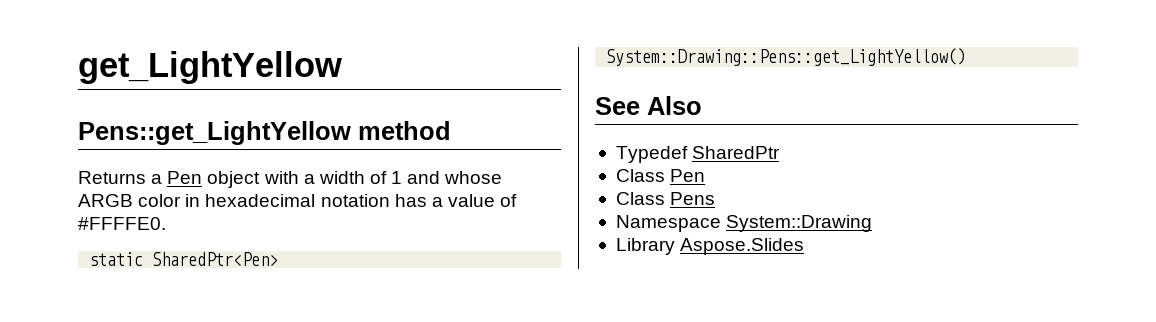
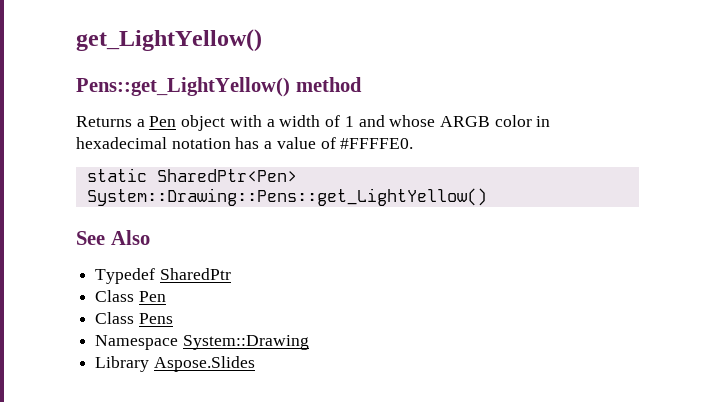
[78,51,342,84] [78,121,351,145] get_LightYellow // Pens::get_LightYellow -> [76,29,262,52] [76,77,290,97] get_LightYellow() // Pens::get_LightYellow()

